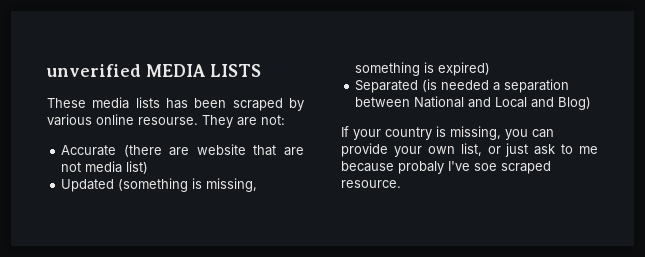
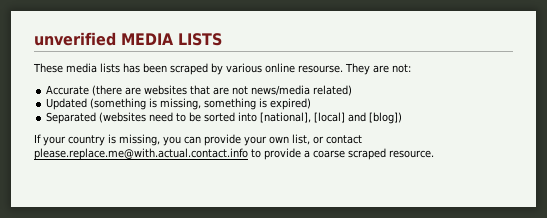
[196,144,246,155] website -> [144,85,188,95] websites
[85,161,149,174] media list) -> [251,85,353,96] news/media related)
[422,79,570,93] [355,96,592,110] (is needed a separation between National and Local and Blog) -> [99,112,403,124] (websites need to be sorted into [national], [local] and [blog])
[505,143,598,157] [341,161,497,174] just ask to me because probaly I've soe -> [326,135,362,144] [34,148,345,160] contact please.replace.me@with.actual.contact.info to provide a coarse

